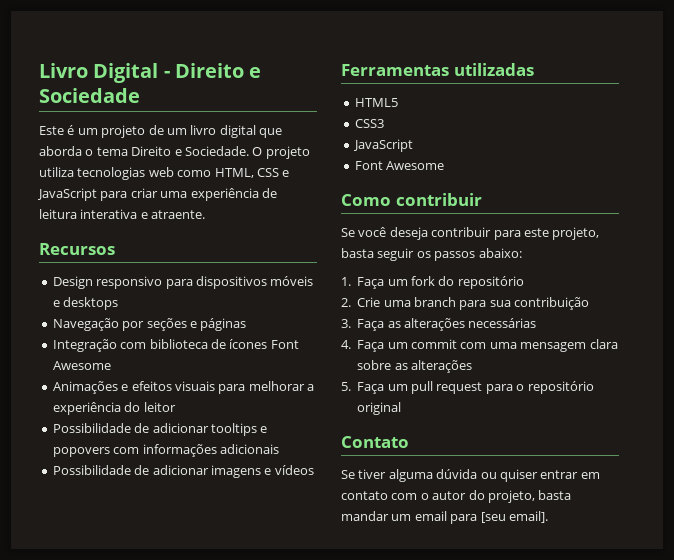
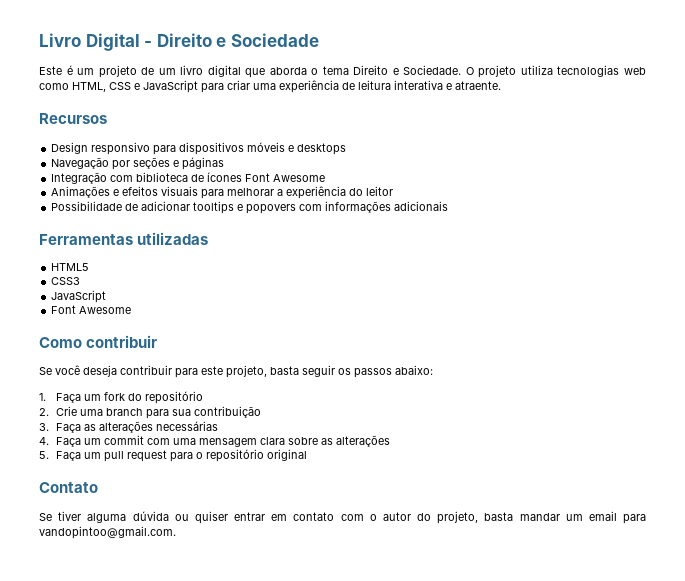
[52,465,314,478] // Possibilidade de adicionar imagens e vídeos -> (449, 206) none
[480,511,548,523] [seu email]. -> [39,526,176,539] vandopintoo@gmail.com.

